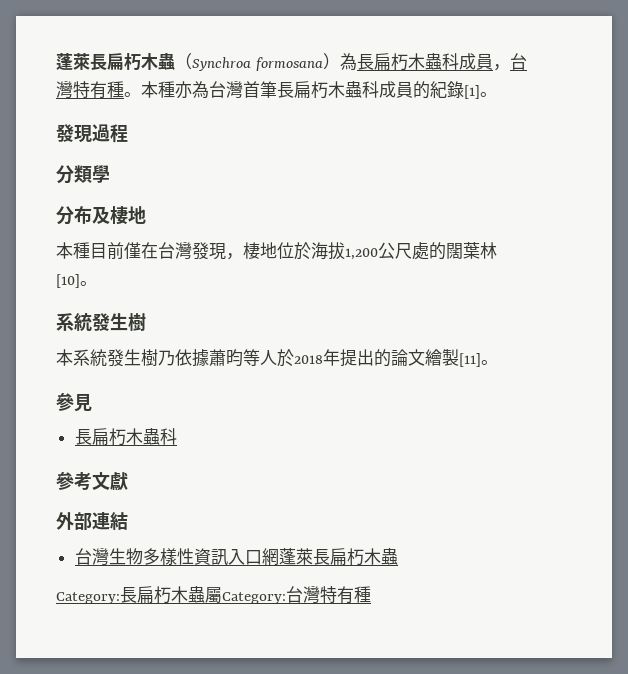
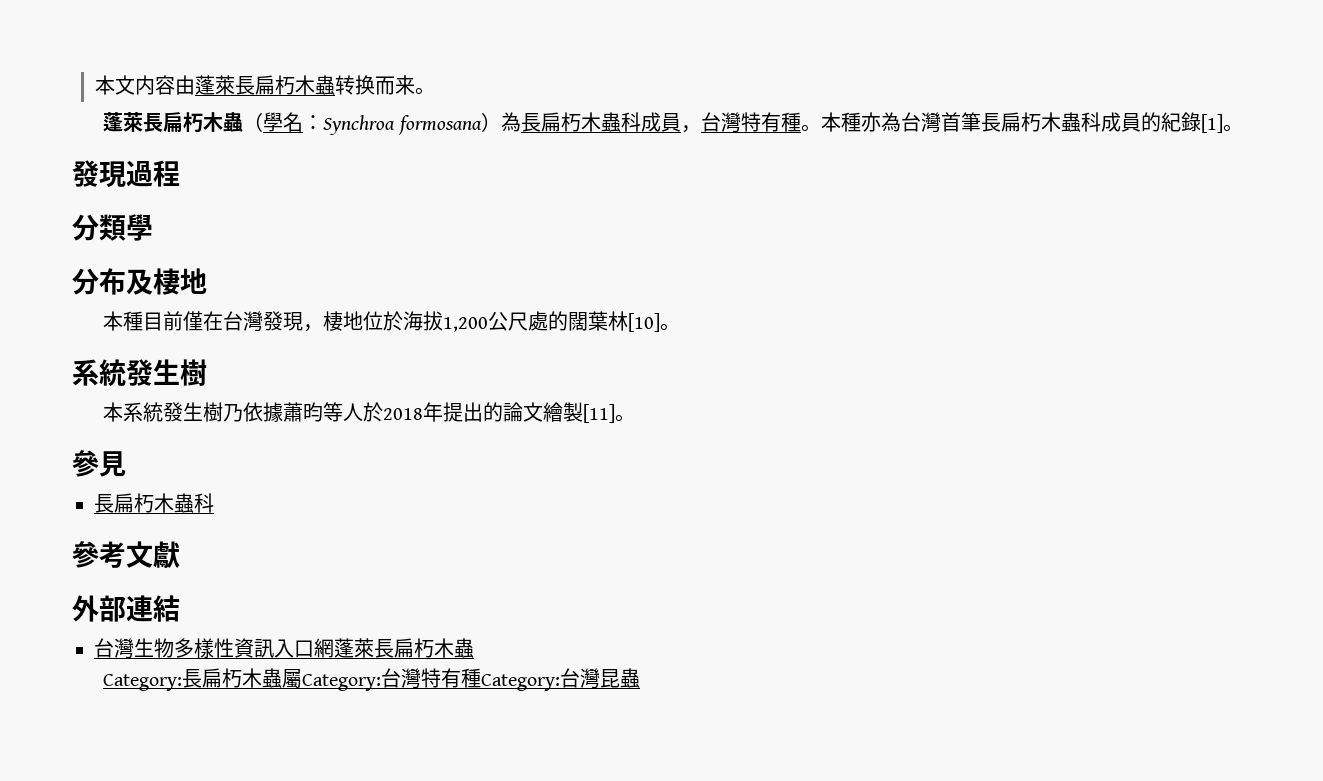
(56, 61) none -> [95,75,436,95] 本文内容由蓬萊長扁朽木蟲转换而来。 //
(192, 61) none -> [263,112,324,132] 學名：
(371, 594) none -> [481,668,641,691] Category:台灣昆蟲

